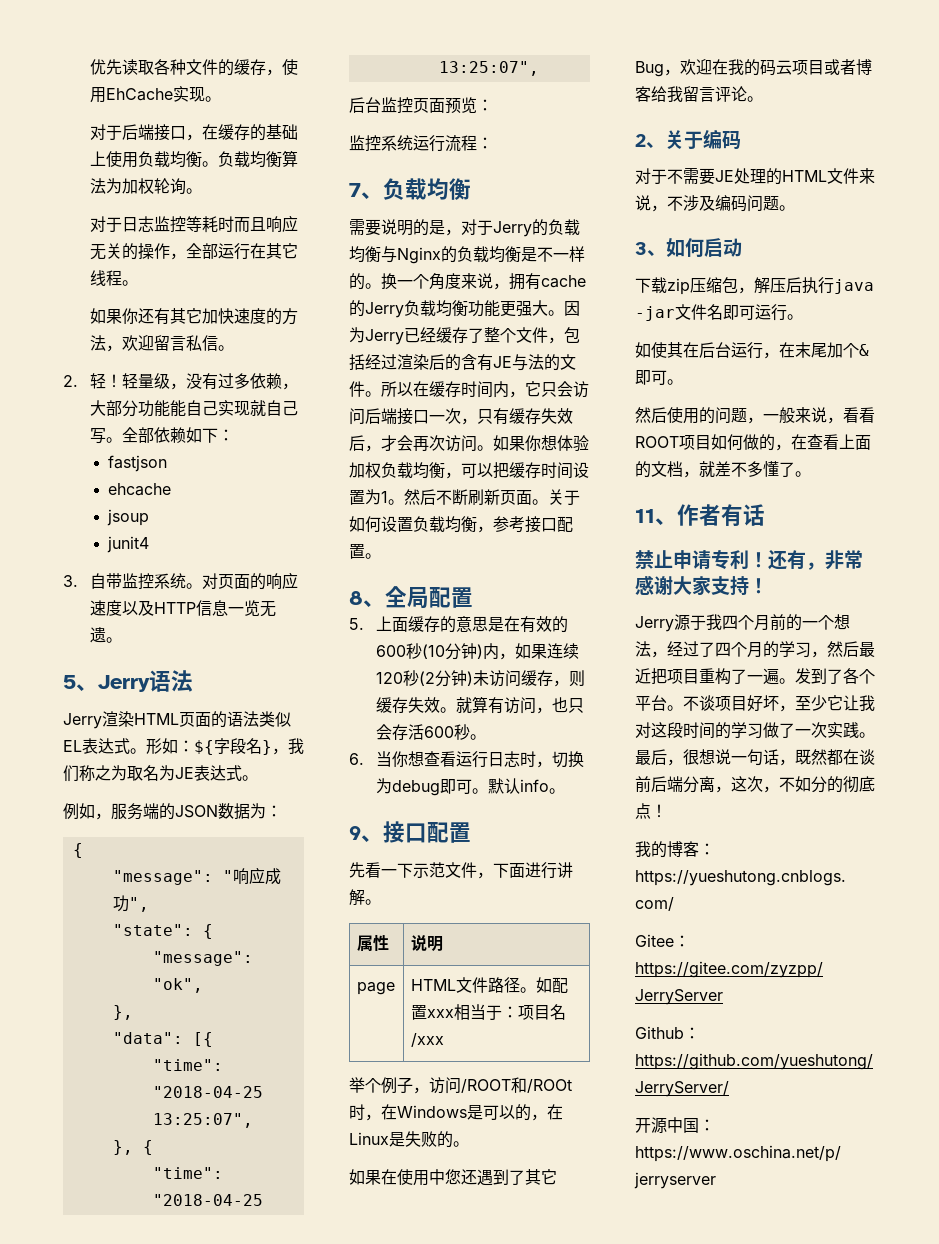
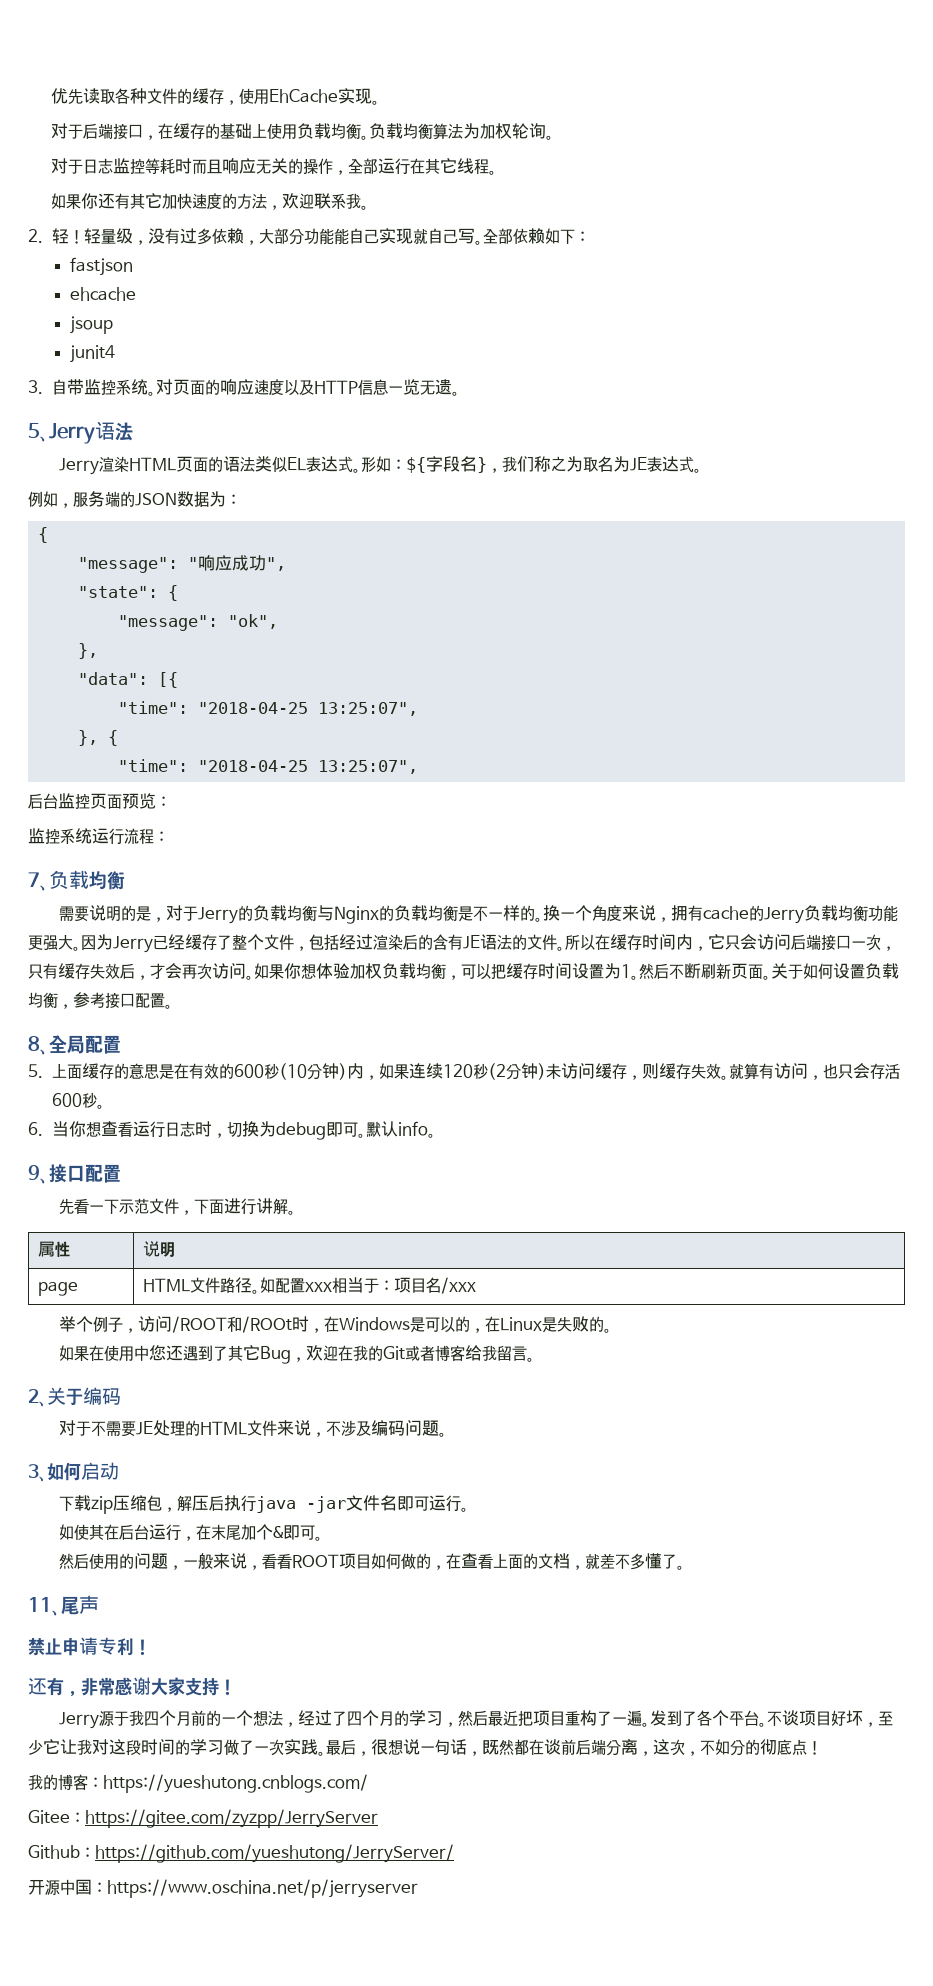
[154,335,219,351] 留言私信 -> [314,193,362,209] 联系我
[512,354,528,371] 与 -> [480,934,497,950] 语
[760,59,824,76] 码云项目 -> [383,1346,406,1360] Git
[715,86,747,102] 评论 -> (528, 1353) none
[677,504,765,526] 作者有话 -> [61,1595,99,1615] 尾声
(768, 560) none -> (151, 1647) //

